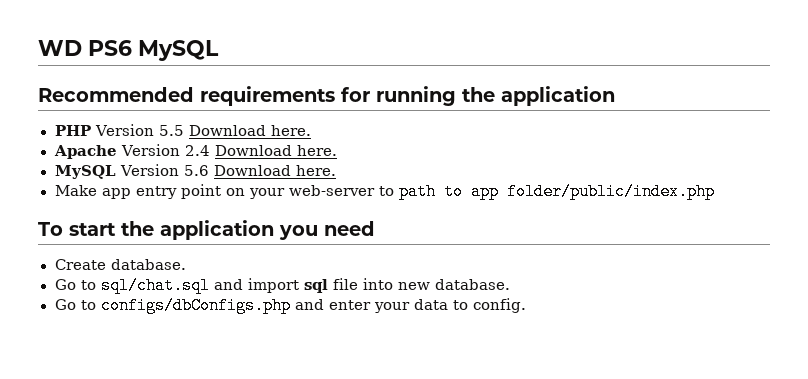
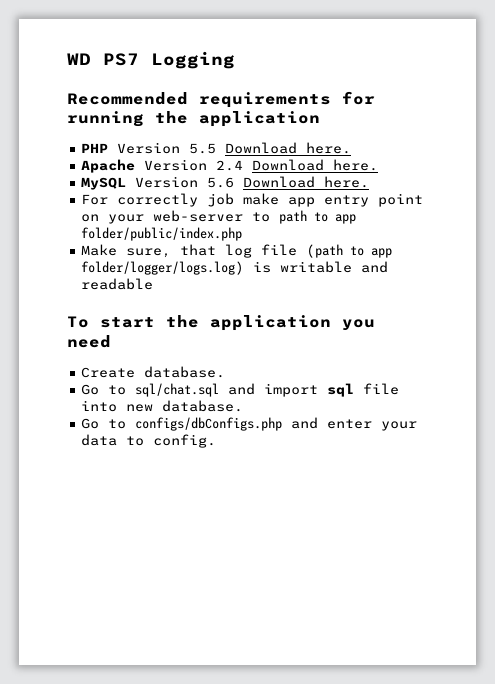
[88,40,219,61] PS6 MySQL -> [103,51,235,69] PS7 Logging
[54,185,97,196] Make -> [81,193,280,207] For correctly job make
(715, 191) none -> [81,244,393,258] [81,261,389,275] [81,278,154,290] // Make sure, that log file (path to app folder/logger/logs.log) is writable and readable

